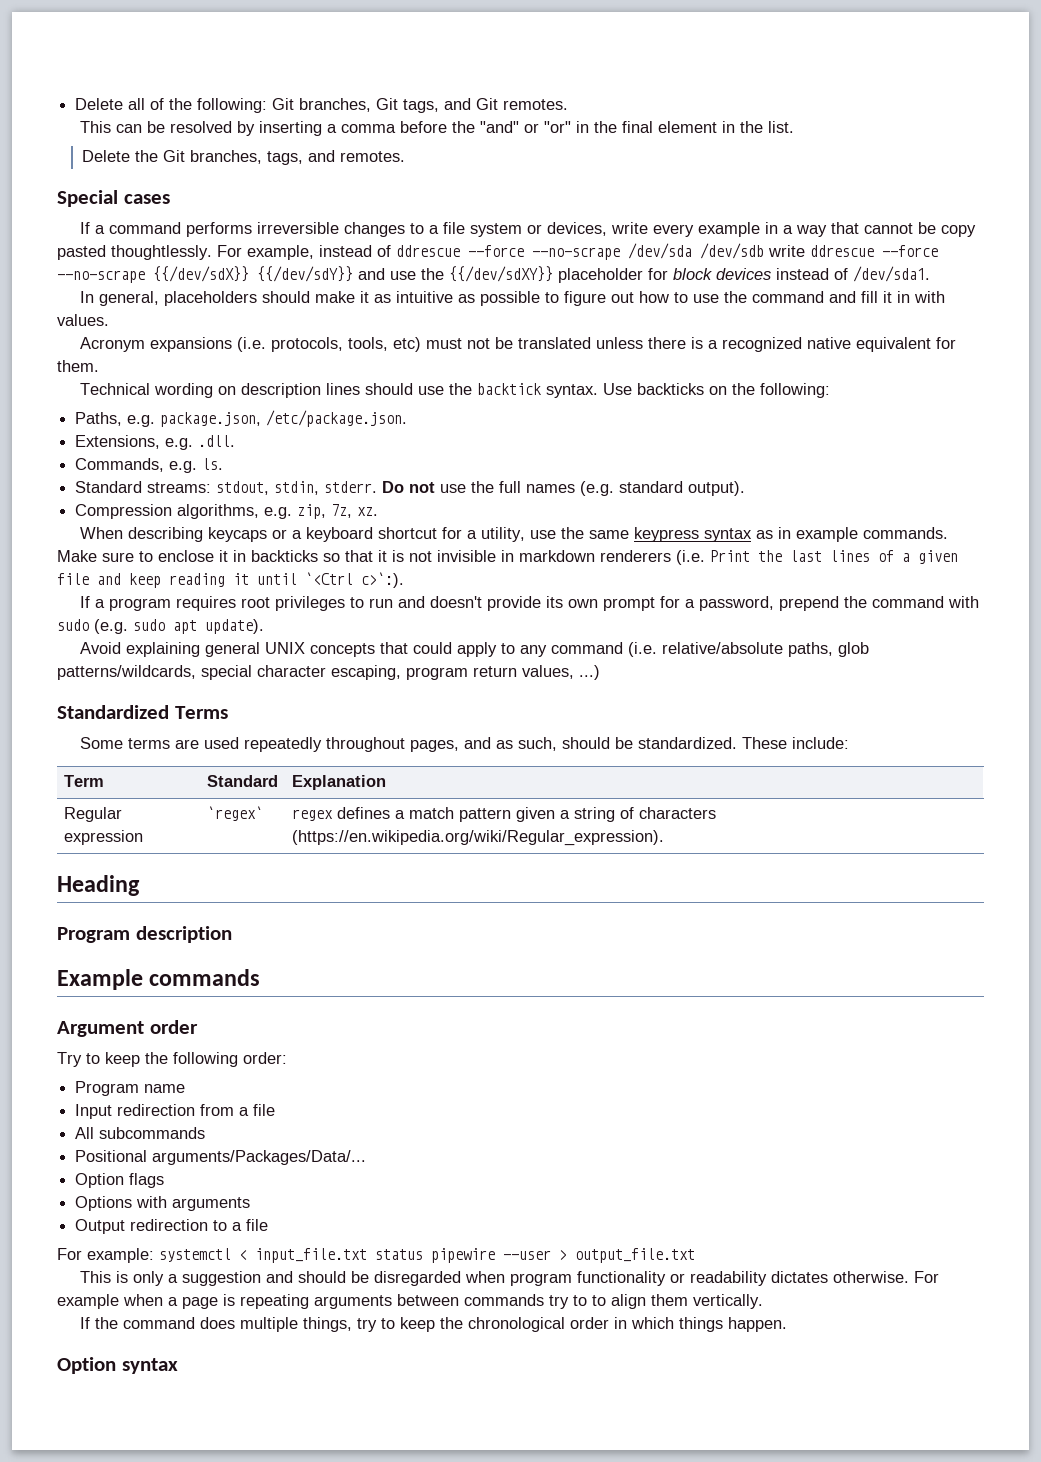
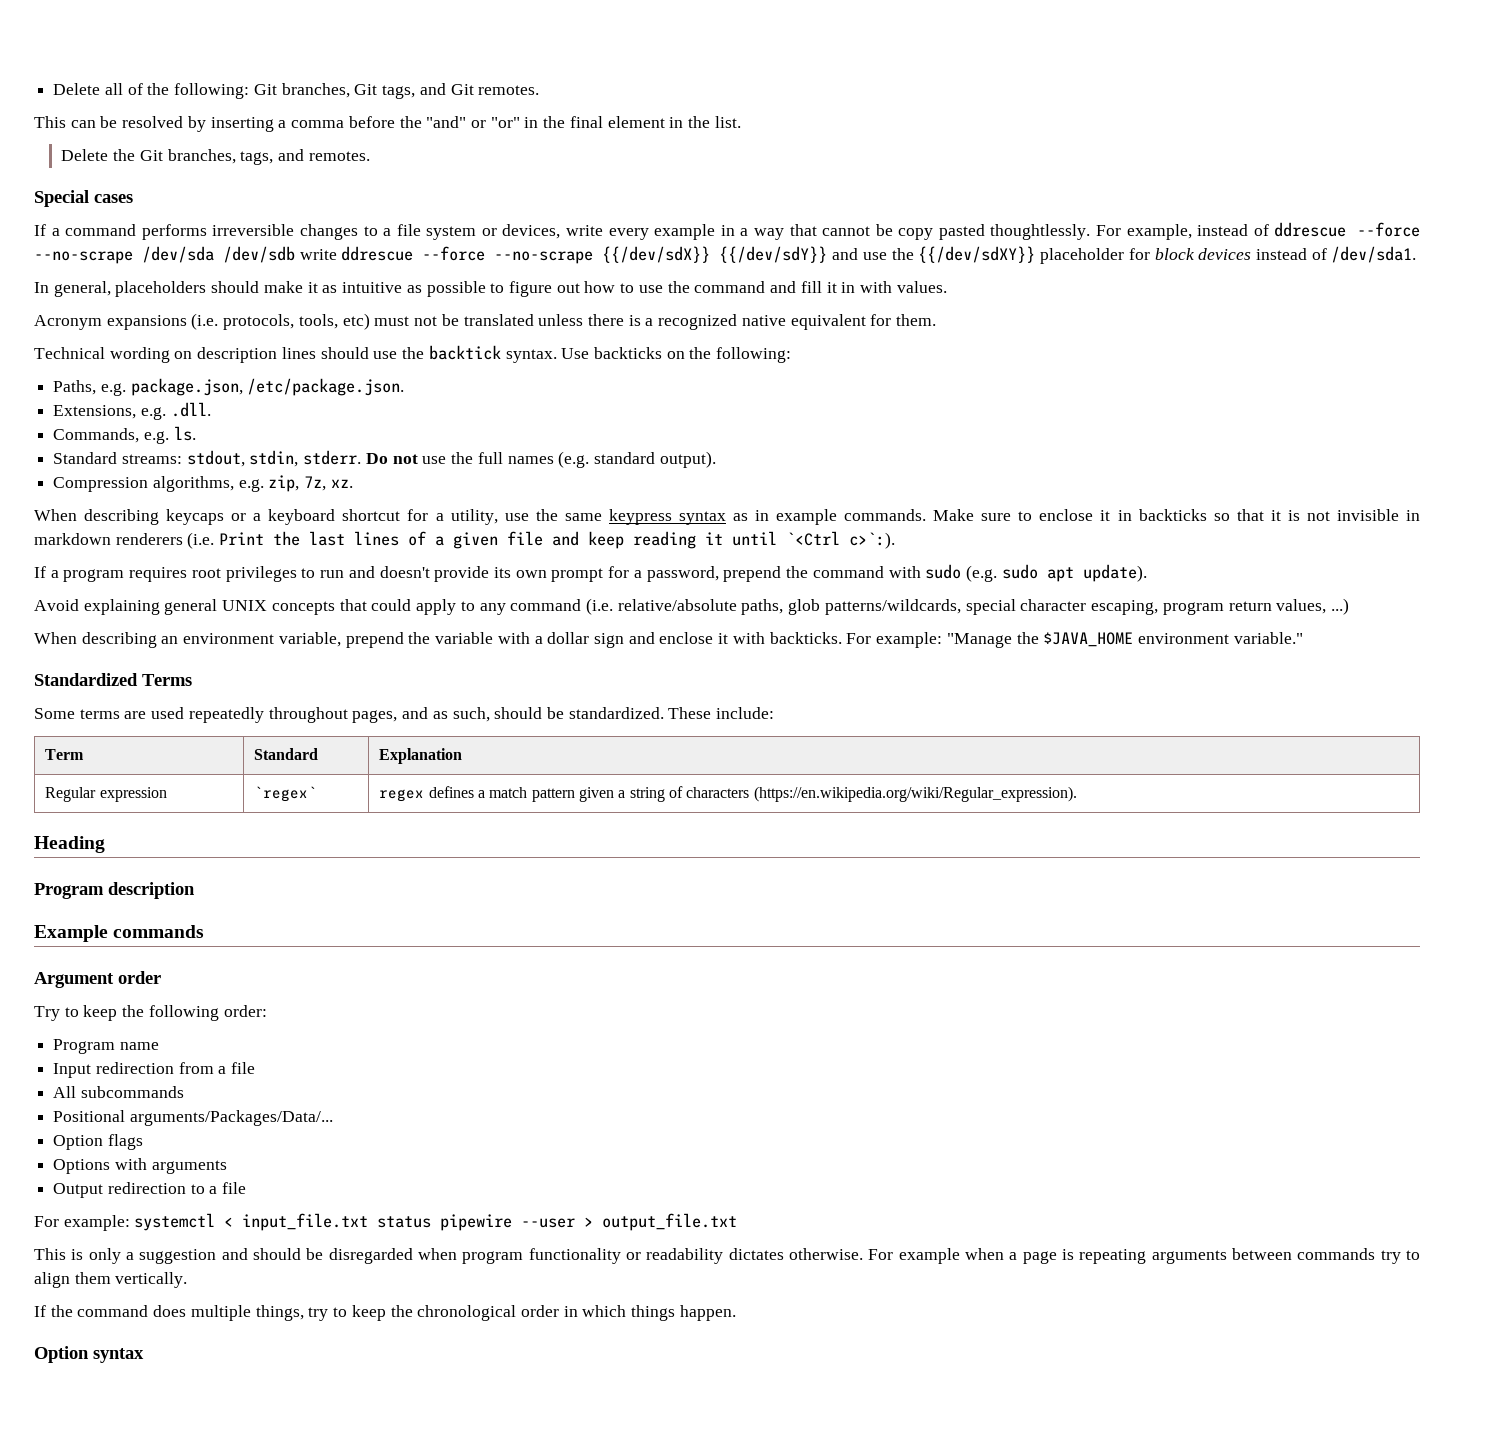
(600, 672) none -> [34,632,1303,648] // When describing an environment variable, prepend the variable with a dollar sign and enclose it with backticks. For example: "Manage the $JAVA_HOME environment variable."
[592,1295,606,1306] to -> (1420, 1255) none

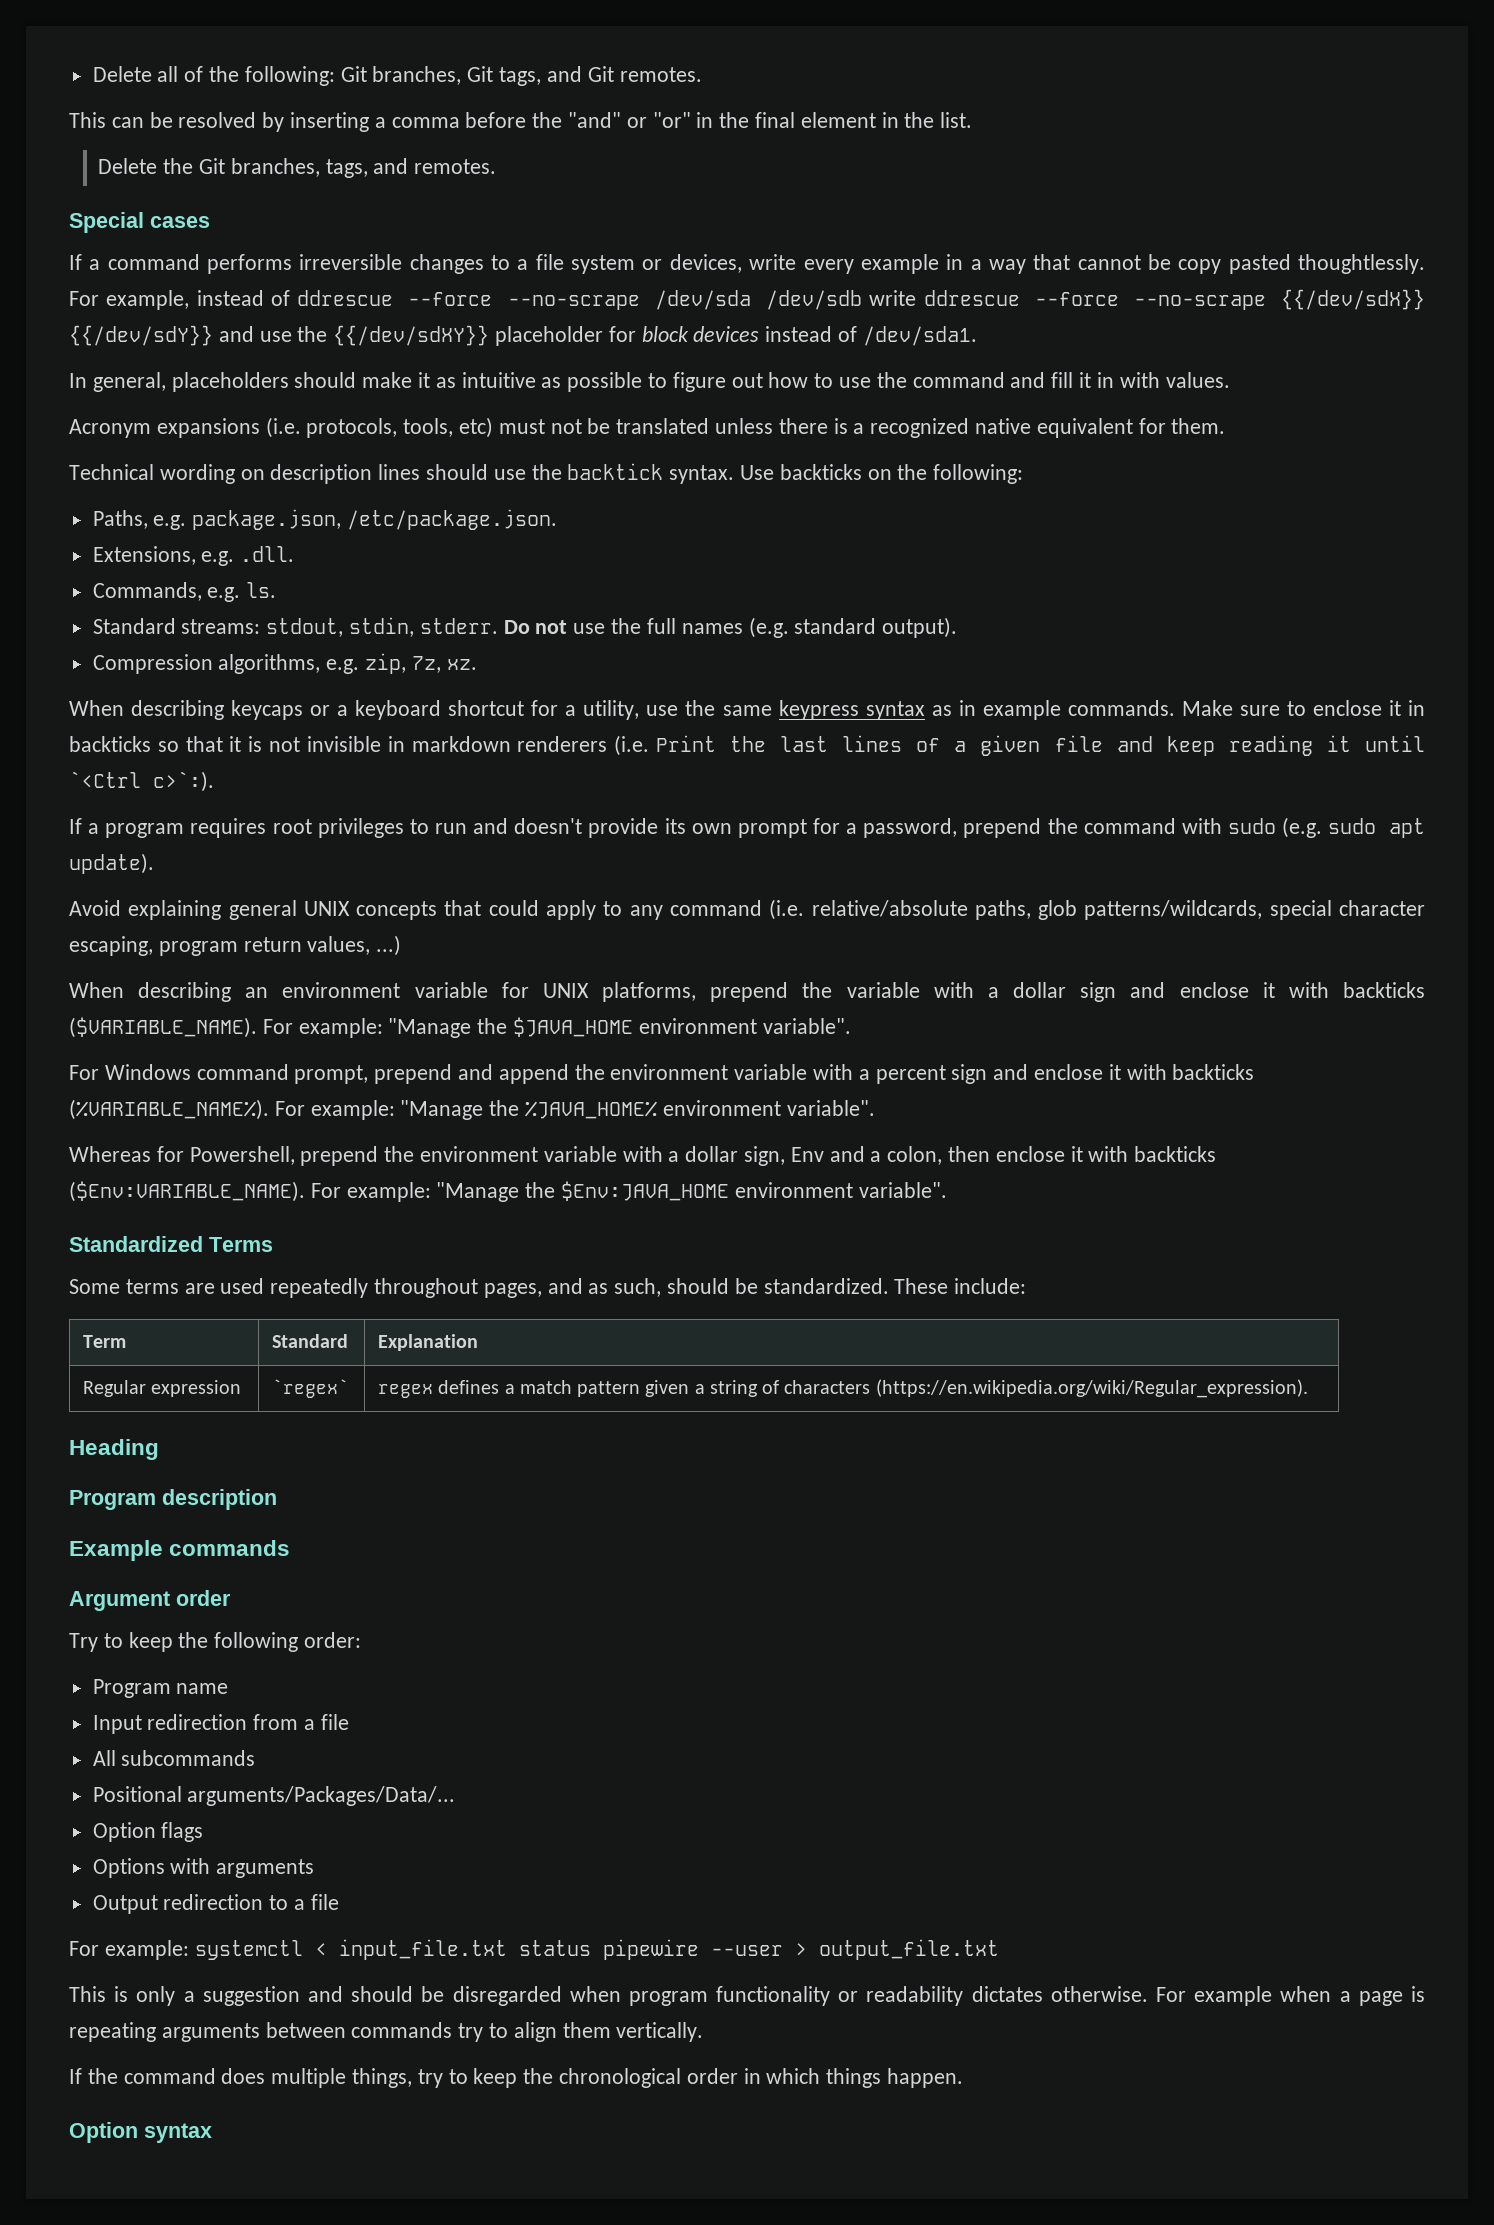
[278,632,341,647] variable, -> [414,982,697,1002] variable for UNIX platforms,
[769,632,842,644] backticks. -> [1342,982,1425,998] [69,1017,257,1038] backticks ($VARIABLE_NAME).
[1233,632,1303,644] variable." -> [762,1018,851,1034] [69,1064,1255,1084] [69,1099,875,1120] [69,1146,1217,1166] [69,1181,947,1202] variable". // For Windows command prompt, prepend and append the environment variable with a percent sign and enclose it with backticks (%VARIABLE_NAME%). For example: "Manage the %JAVA_HOME% environment variable". // Whereas for Powershell, prepend the environment variable with a dollar sign, Env and a colon, then enclose it with backticks ($Env:VARIABLE_NAME). For example: "Manage the $Env:JAVA_HOME environment variable".

